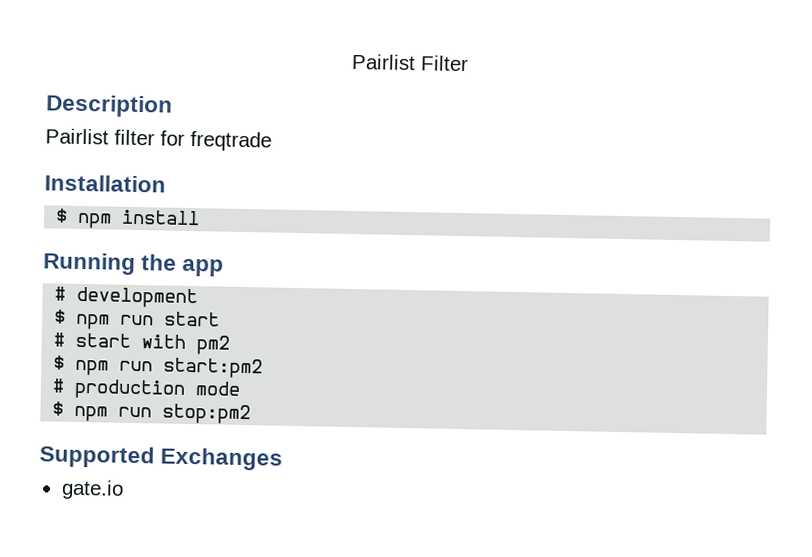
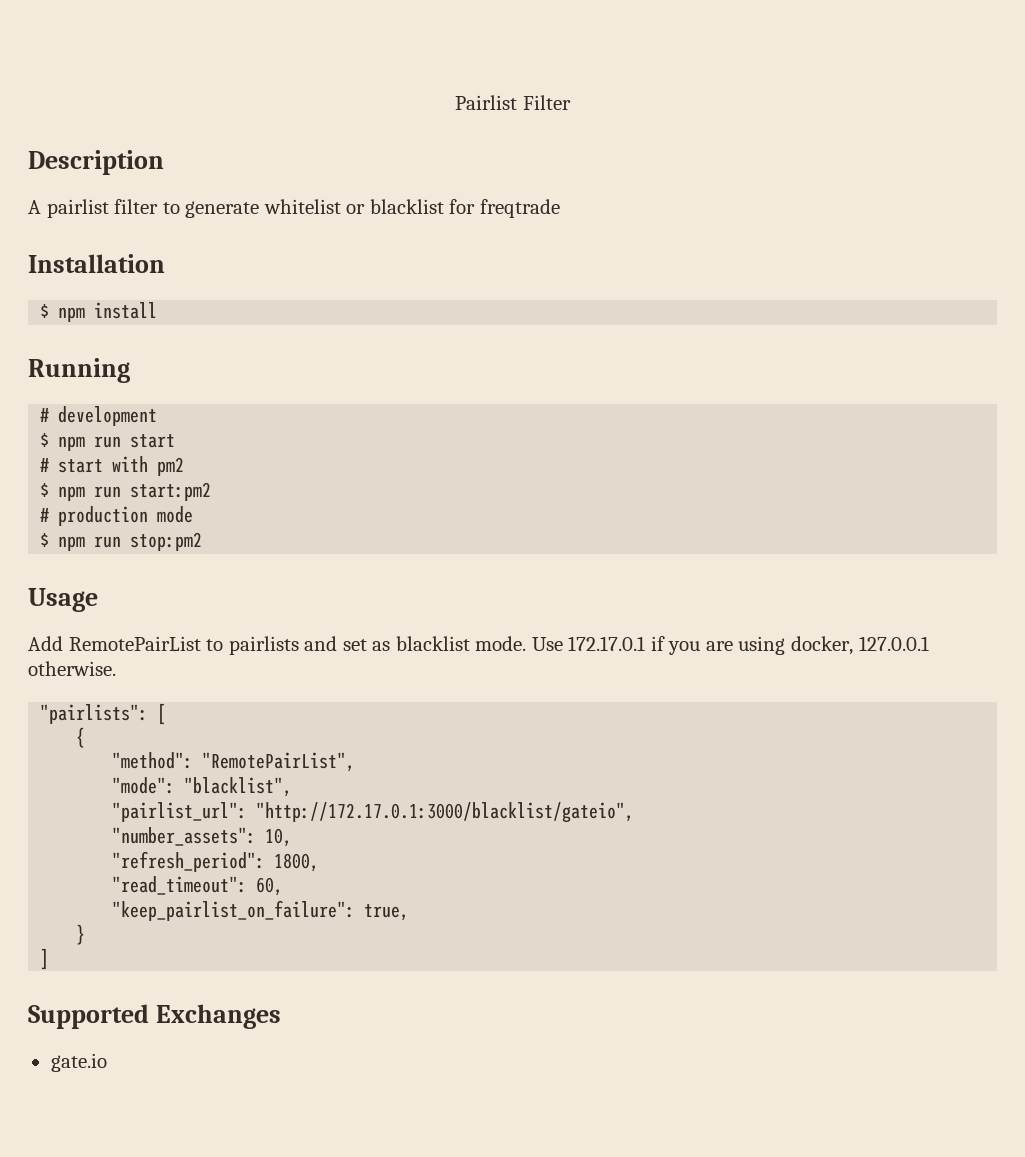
[45,128,155,146] Pairlist filter -> [28,199,444,218] A pairlist filter to generate whitelist or blacklist
[141,254,225,277] the app -> (130, 370) none
(252, 414) none -> [28,588,98,612] [28,636,929,655] [28,661,116,676] [40,703,167,725] [76,727,86,748] [112,752,356,772] [112,777,293,797] [112,802,635,823] [112,827,293,847] [112,851,320,872] [112,876,284,896] [112,900,410,921] [76,924,86,945] [40,948,50,970] // Usage // Add RemotePairList to pairlists and set as blacklist mode. Use 172.17.0.1 if you are using docker, 127.0.0.1 otherwise. // "pairlists": [ // { // "method": "RemotePairList", // "mode": "blacklist", // "pairlist_url": "http://172.17.0.1:3000/blacklist/gateio", // "number_assets": 10, // "refresh_period": 1800, // "read_timeout": 60, // "keep_pairlist_on_failure": true, // } // ]

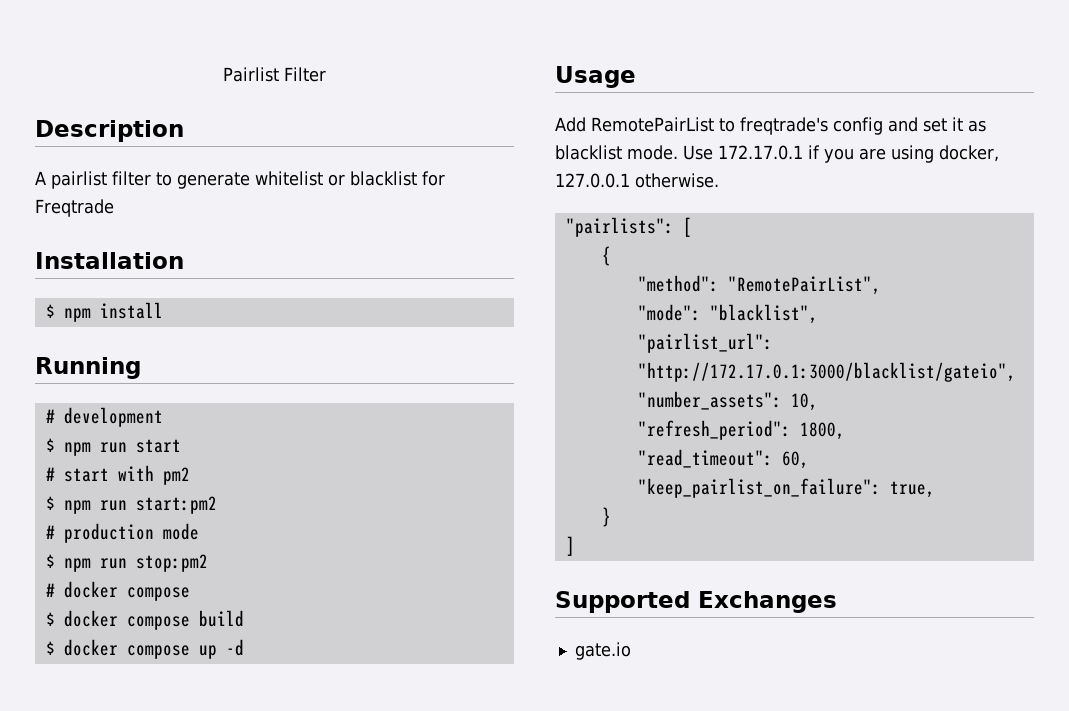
[479,199,560,218] freqtrade -> [35,199,114,217] Freqtrade
(203, 541) none -> [45,581,190,601] [45,610,244,630] [45,639,244,659] // # docker compose // $ docker compose build // $ docker compose up -d
[228,636,299,655] pairlists -> [739,117,883,135] freqtrade's config
(367, 645) none -> [951,117,963,131] it

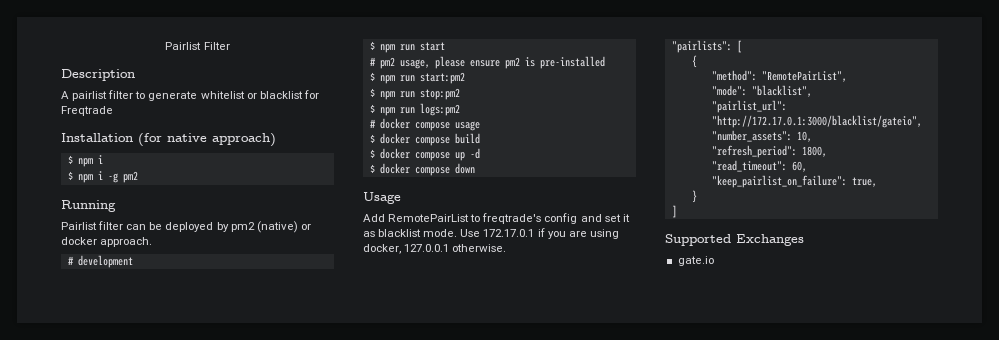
[45,302,163,322] [35,357,141,379] // $ npm install // Running -> [138,133,276,147] [67,155,103,167] [67,171,138,183] [61,200,116,212] [61,221,311,233] [61,237,153,247] (for native approach) // $ npm i // $ npm i -g pm2 // Running // Pairlist filter can be deployed by pm2 (native) or docker approach.
[63,465,190,485] start with pm2 -> [379,56,605,69] pm2 usage, please ensure pm2 is pre-installed
[45,523,199,543] // # production mode -> (465, 78) none
(208, 563) none -> [369,103,460,116] // $ npm run logs:pm2
(190, 594) none -> [454,121,480,131] usage
(244, 647) none -> [369,163,475,176] // $ docker compose down

